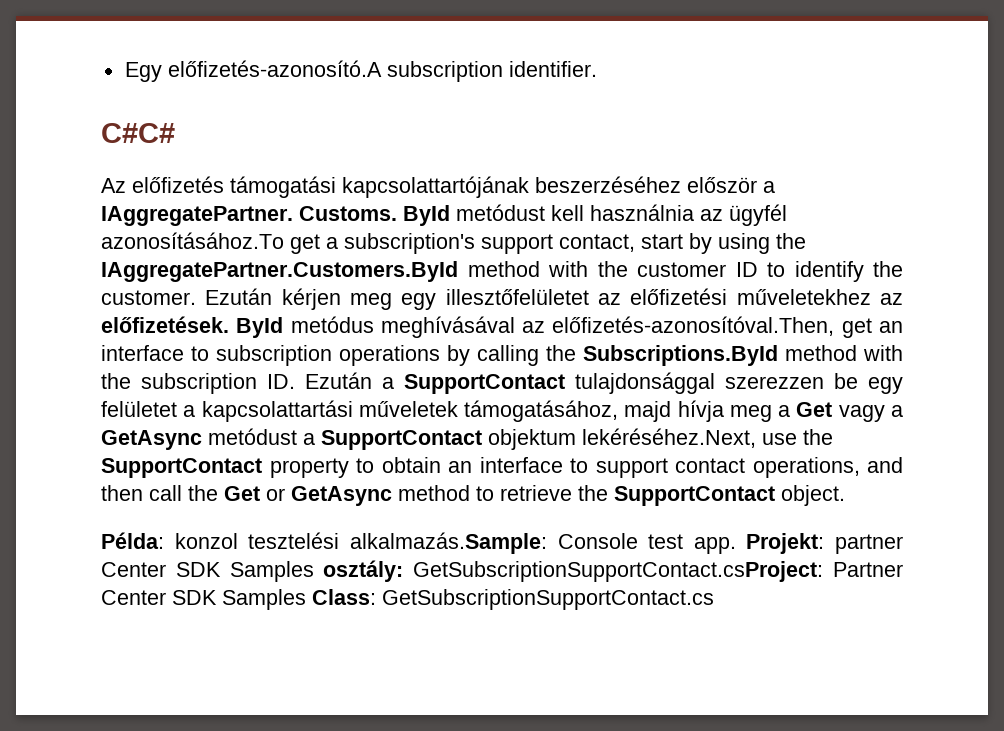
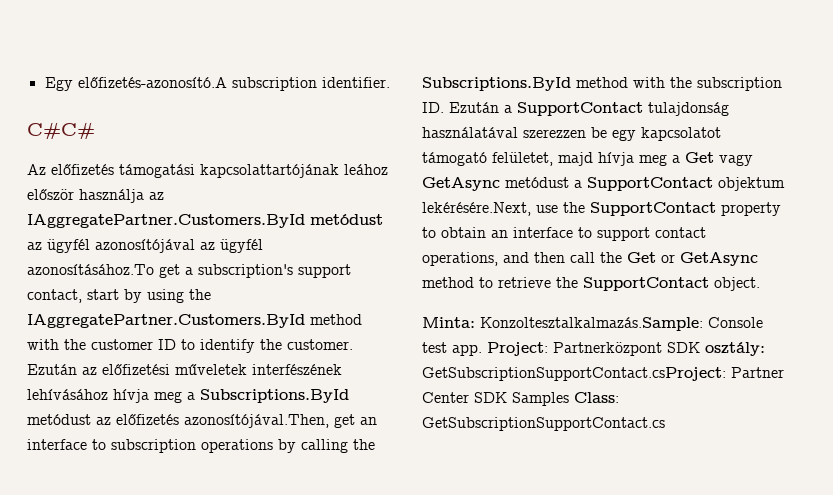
[535,176,775,193] [101,204,694,226] beszerzéséhez először a IAggregatePartner. Customs. ById metódust kell használnia -> [344,164,388,175] [27,189,164,203] [27,214,383,228] [27,239,195,253] leához először használja az IAggregatePartner.Customers.ById metódust az ügyfél azonosítójával
[281,288,904,310] [101,316,835,338] kérjen meg egy illesztőfelületet az előfizetési műveletekhez az előfizetések. ById metódus meghívásával az előfizetés-azonosítóval.Then, -> [82,364,342,375] [27,389,349,403] [27,414,329,428] az előfizetési műveletek interfészének lehívásához hívja meg a Subscriptions.ById metódust az előfizetés azonosítójával.Then,
[575,372,715,394] tulajdonsággal -> [648,102,729,116] [422,127,518,138] tulajdonság használatával
[101,400,619,422] felületet a kapcsolattartási műveletek támogatásához, -> [641,127,721,141] [422,152,553,166] kapcsolatot támogató felületet,
[890,405,903,417] a -> (753, 160) none
[582,428,756,448] lekéréséhez.Next, -> [422,202,531,216] lekérésére.Next,
[101,532,903,554] [101,561,314,582] Példa: konzol tesztelési alkalmazás.Sample: Console test app. Projekt: partner Center SDK Samples -> [422,317,763,331] [422,342,700,356] Minta: Konzoltesztalkalmazás.Sample: Console test app. Project: Partnerközpont SDK

